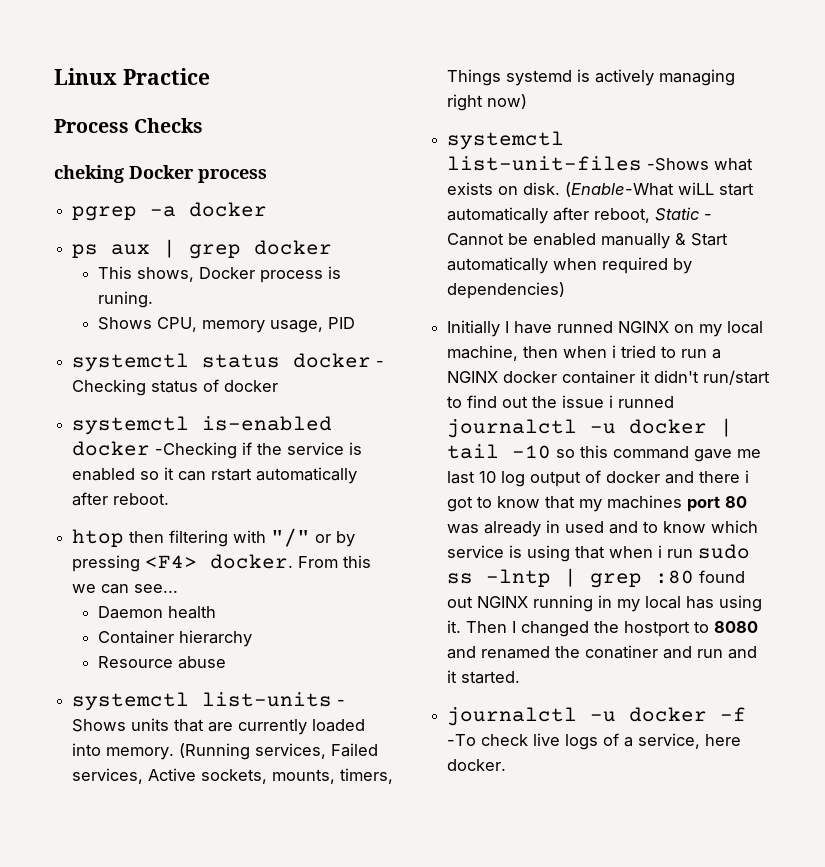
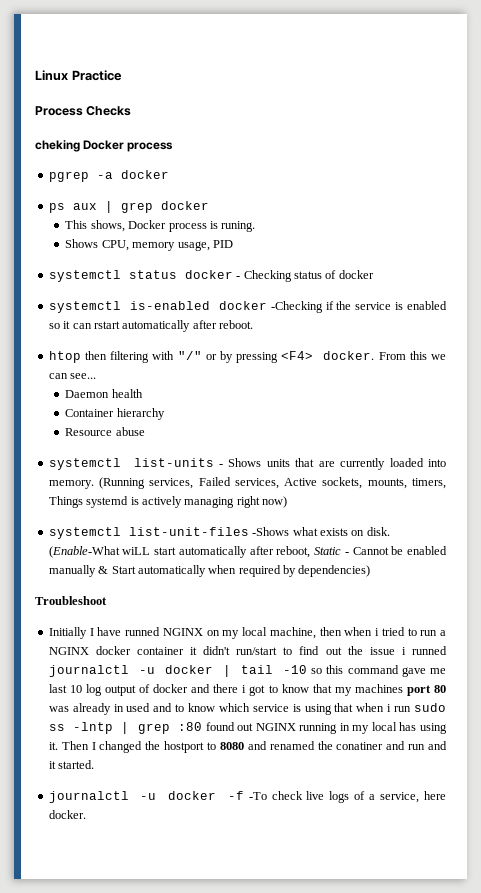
(566, 290) none -> [35,596,107,605] // Troubleshoot

